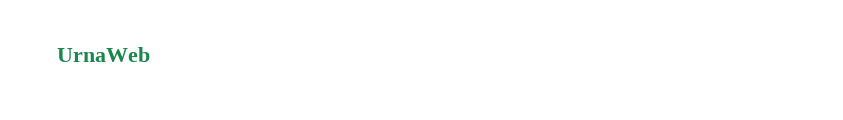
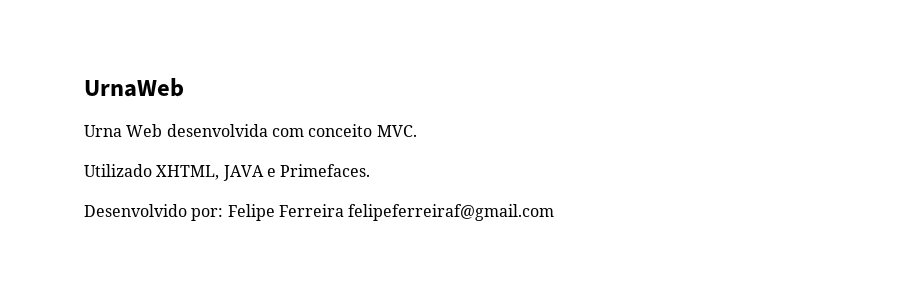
(150, 54) none -> [84,124,417,137] [84,164,371,181] [84,204,555,221] // Urna Web desenvolvida com conceito MVC. // Utilizado XHTML, JAVA e Primefaces. // Desenvolvido por: Felipe Ferreira felipeferreiraf@gmail.com

